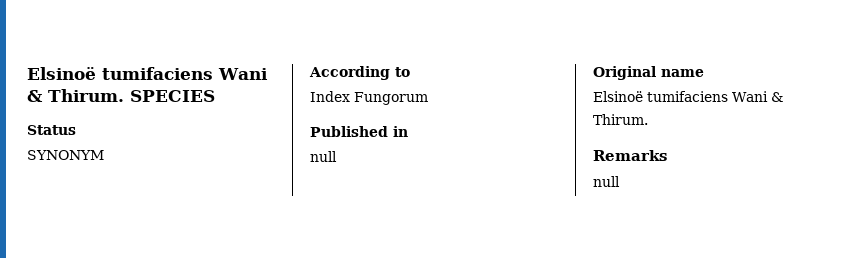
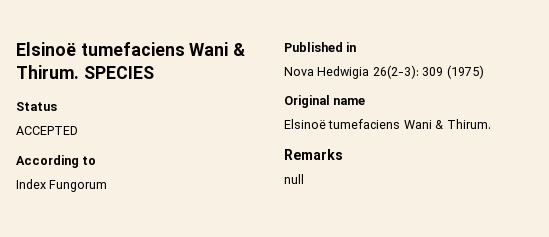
[27,67,213,80] Elsinoë tumifaciens -> [16,42,185,56] Elsinoë tumefaciens
[27,150,104,160] SYNONYM -> [16,126,78,135] ACCEPTED
[310,151,337,162] null -> [284,65,484,79] Nova Hedwigia 26(2-3): 309 (1975)
[647,91,728,102] tumifaciens -> [328,119,401,129] tumefaciens

